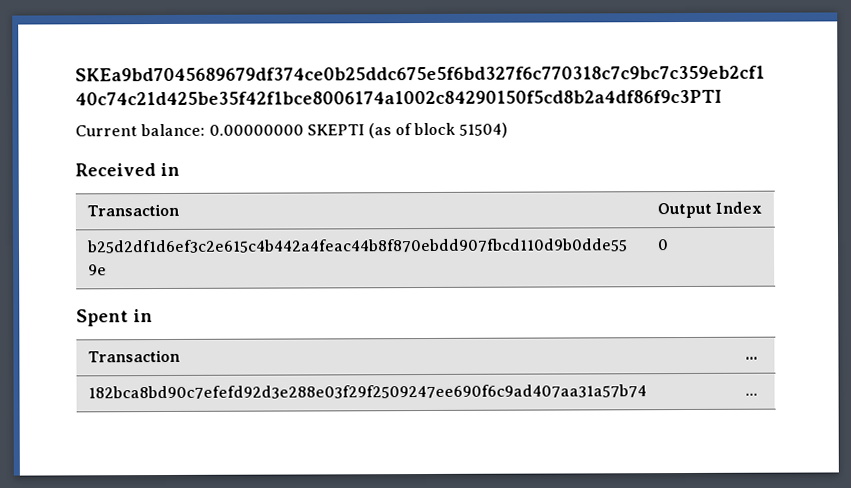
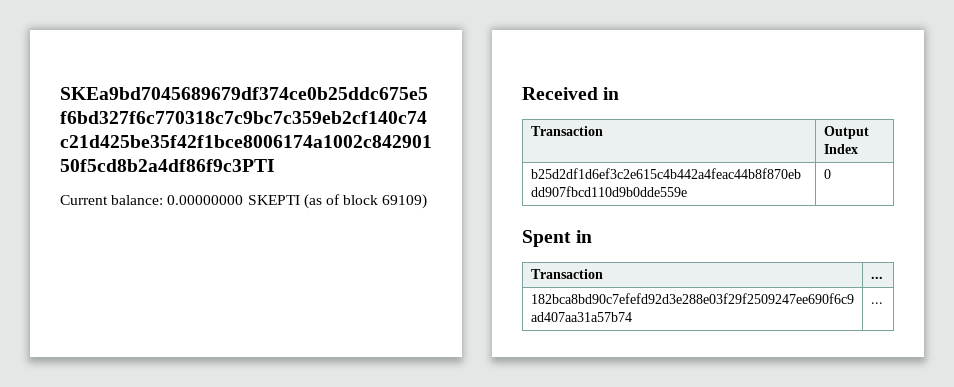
[459,122,509,138] 51504) -> [382,194,428,209] 69109)

